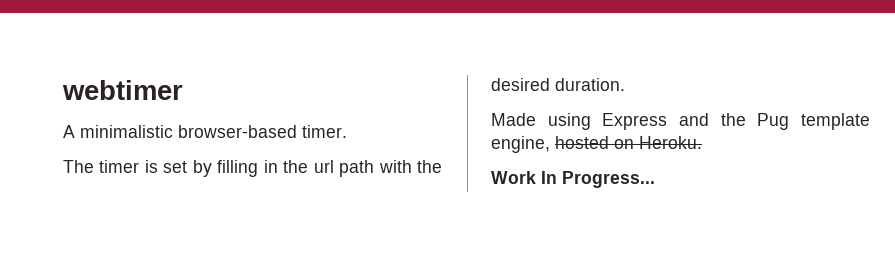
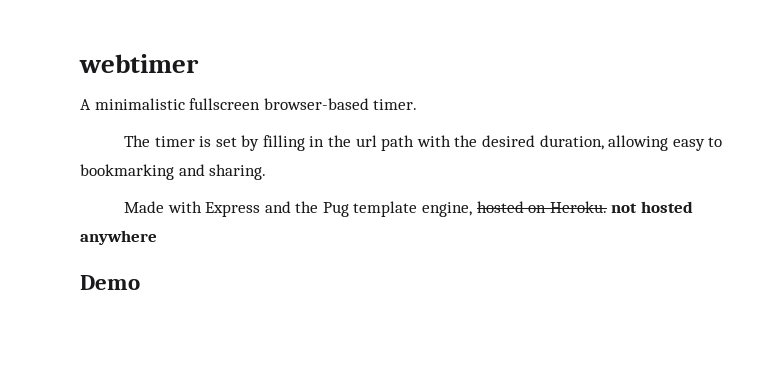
(173, 131) none -> [189,98,261,110] fullscreen
[555,78,625,91] duration. -> [539,135,723,151] [80,164,267,180] duration, allowing easy to bookmarking and sharing.
[547,113,591,130] using -> [167,201,202,213] with
[491,171,655,188] // Work In Progress... -> [611,201,693,213] [80,230,157,245] [80,275,140,290] not hosted anywhere // Demo

